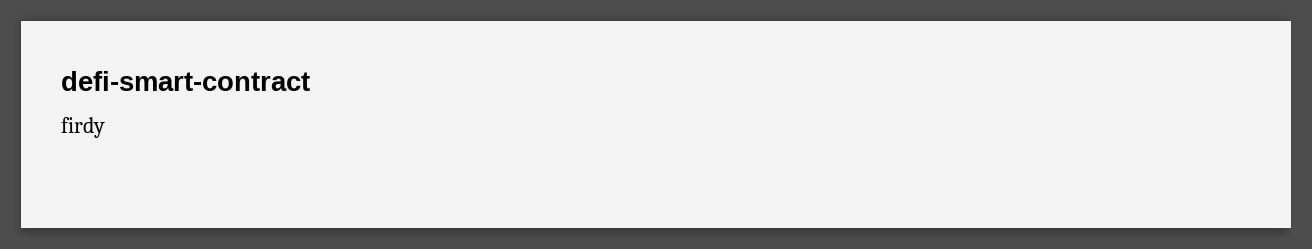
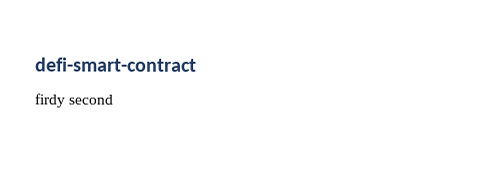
(105, 127) none -> [68,94,114,105] second

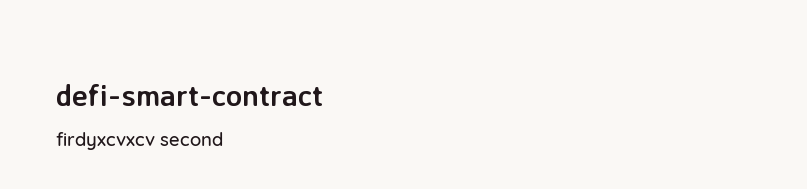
[34,93,65,108] firdy -> [56,132,155,150] firdyxcvxcv

